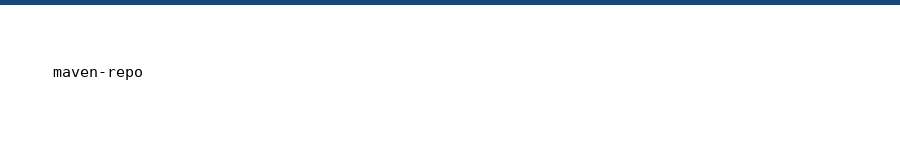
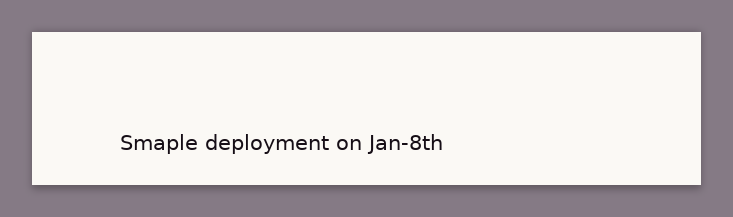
[53,69,143,80] maven-repo -> [120,134,443,154] Smaple deployment on Jan-8th

